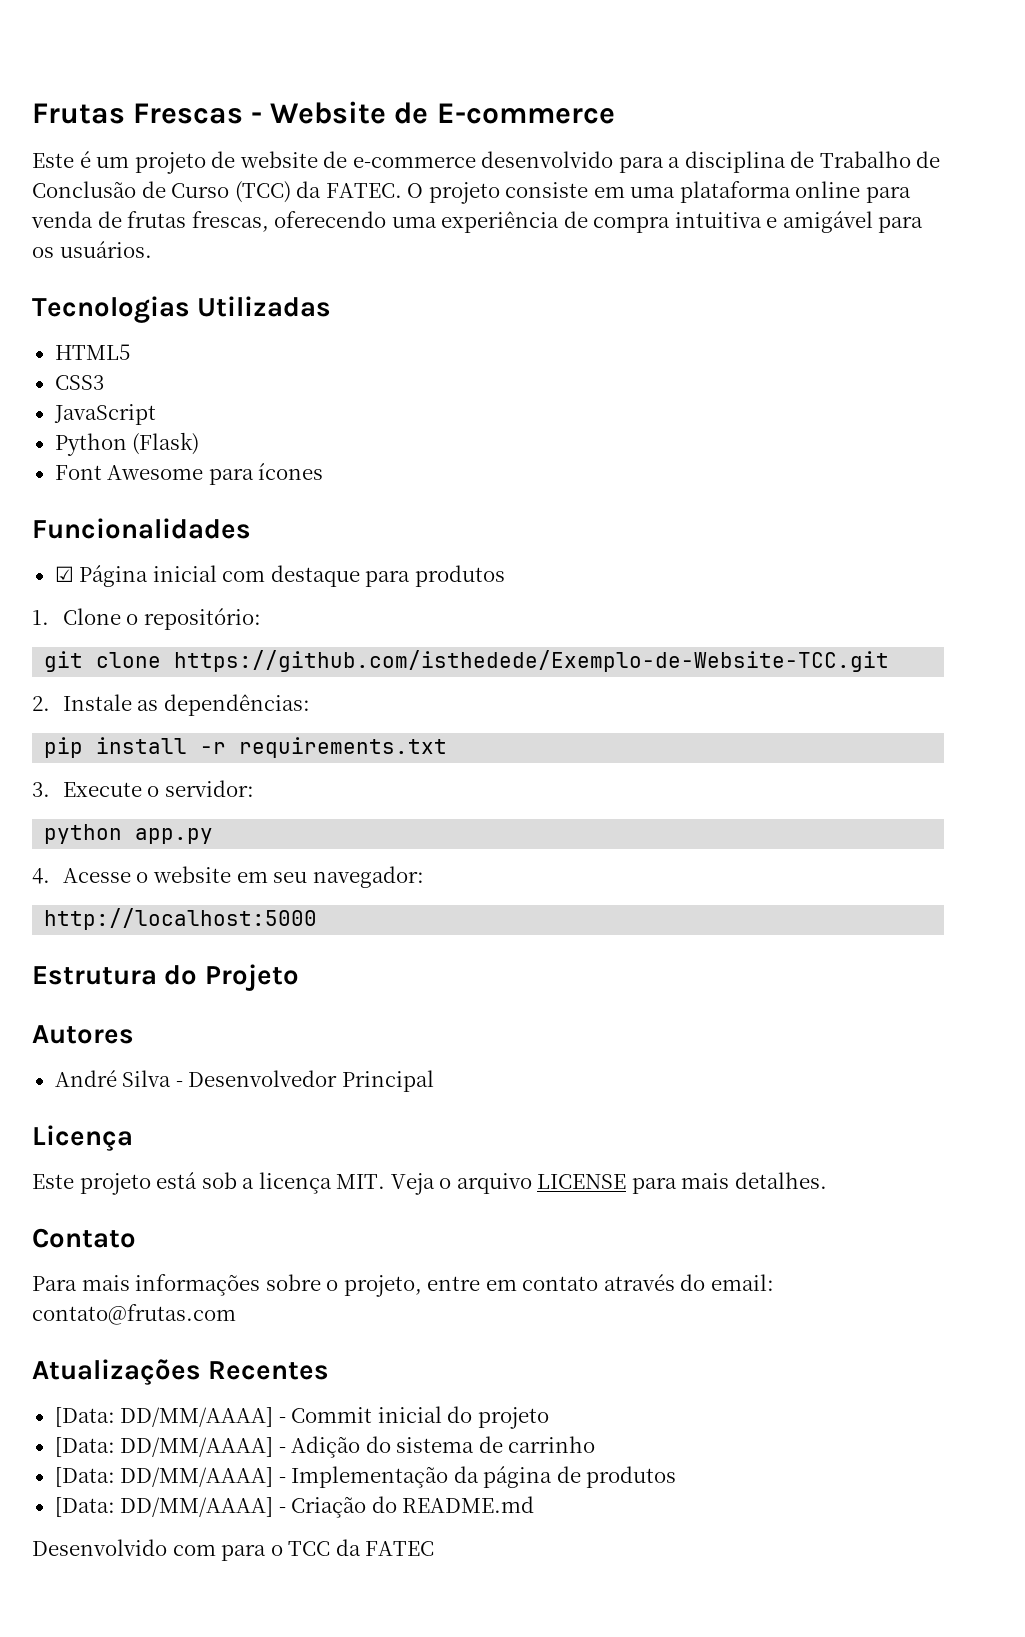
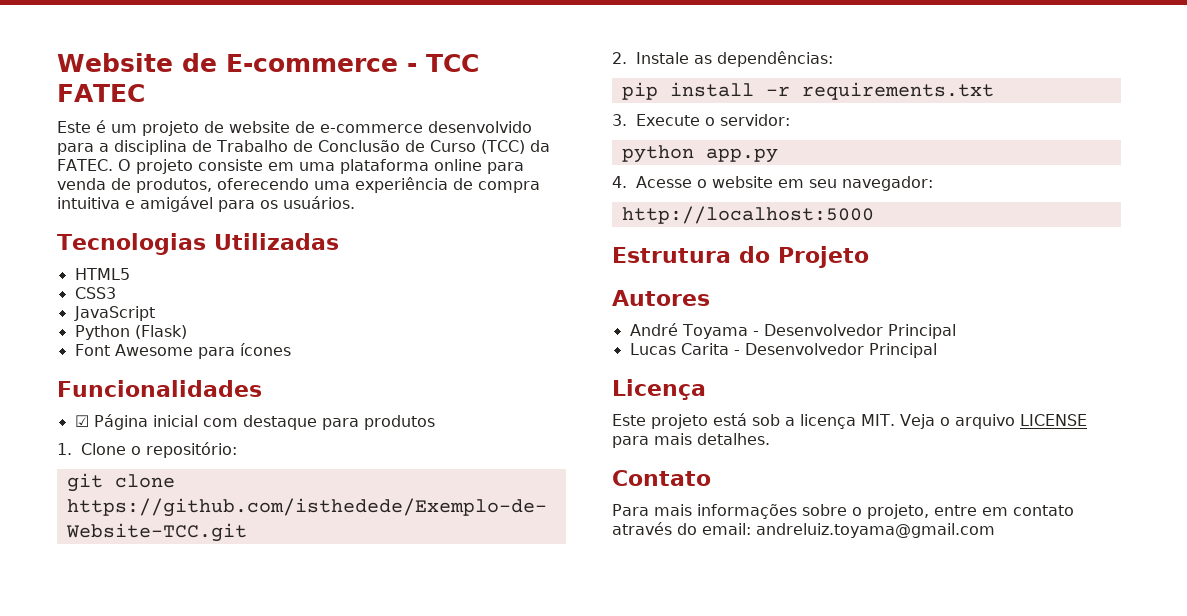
[32,103,263,124] Frutas Frescas - -> (57, 62) none
(615, 113) none -> [406,54,479,72] [57,84,145,102] - TCC FATEC
[127,211,269,232] frutas frescas, -> [136,178,212,193] produtos,
[122,1070,172,1087] Silva -> [681,324,956,339] [629,343,729,355] Toyama - Desenvolvedor Principal // Lucas Carita
[32,1304,236,1325] [32,1359,330,1386] [54,1406,549,1429] [54,1436,596,1458] [54,1466,677,1488] [54,1496,535,1518] [32,1539,435,1561] contato@frutas.com // Atualizações Recentes // [Data: DD/MM/AAAA] - Commit inicial do projeto // [Data: DD/MM/AAAA] - Adição do sistema de carrinho // [Data: DD/MM/AAAA] - Implementação da página de produtos // [Data: DD/MM/AAAA] - Criação do README.md // Desenvolvido com para o TCC da FATEC -> [756,523,995,538] andreluiz.toyama@gmail.com

